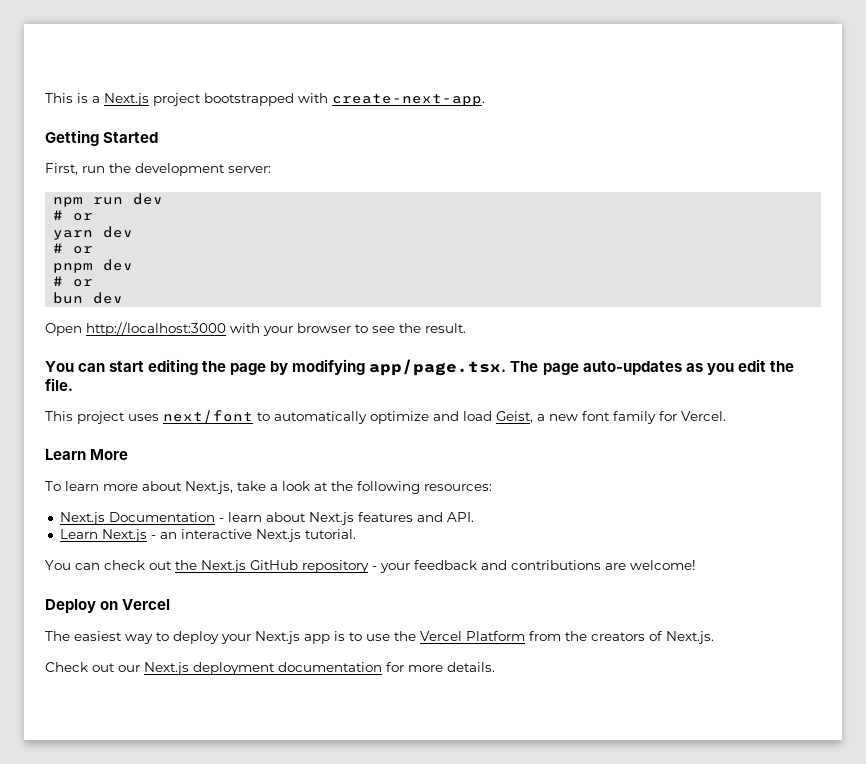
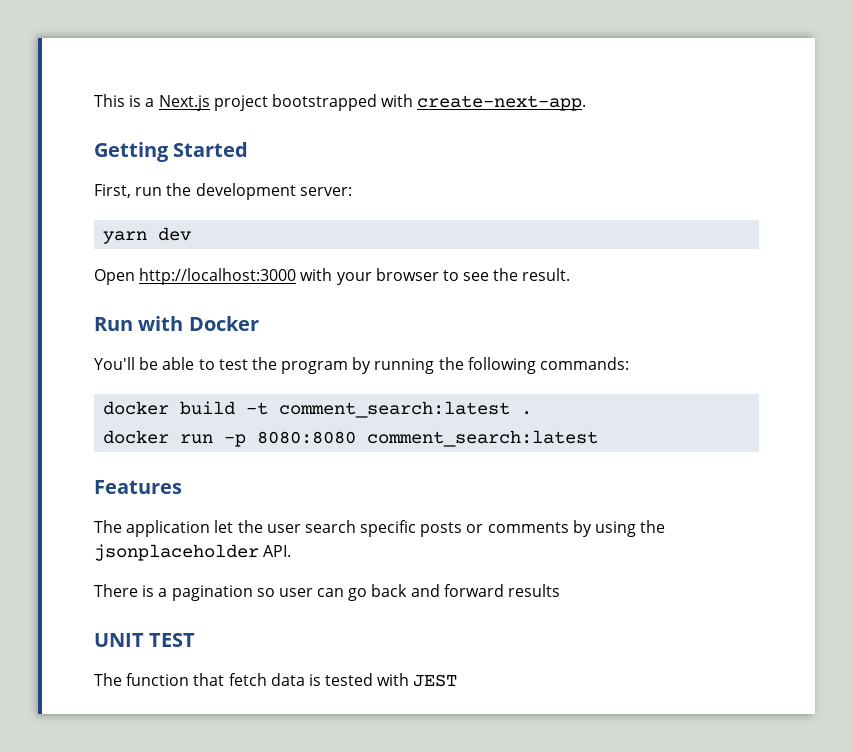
[53,193,164,207] [53,210,94,221] [53,226,134,240] [53,243,94,254] [53,259,134,273] [53,276,94,287] [53,292,84,304] npm run dev // # or // yarn dev // # or // pnpm dev // # or // bun -> [103,231,148,244] yarn
[45,359,794,376] [45,378,73,391] [45,410,726,424] [45,449,129,460] [45,481,492,494] [59,512,474,525] [59,529,356,542] [45,560,696,573] [45,599,171,613] [45,631,714,644] [45,662,495,675] You can start editing the page by modifying app/page.tsx. The page auto-updates as you edit the file. // This project uses next/font to automatically optimize and load Geist, a new font family for Vercel. // Learn More // To learn more about Next.js, take a look at the following resources: // Next.js Documentation - learn about Next.js features and API. // Learn Next.js - an interactive Next.js tutorial. // You can check out the Next.js GitHub repository - your feedback and contributions are welcome! // Deploy on Vercel // The easiest way to deploy your Next.js app is to use the Vercel Platform from the creators of Next.js. // Check out our Next.js deployment documentation for more details. -> [94,316,259,331] [94,357,630,374] [103,401,533,418] [103,430,599,447] [94,480,182,494] [94,520,666,537] [94,544,292,561] [94,584,561,601] [94,633,196,647] [94,673,458,687] Run with Docker // You'll be able to test the program by running the following commands: // docker build -t comment_search:latest . // docker run -p 8080:8080 comment_search:latest // Features // The application let the user search specific posts or comments by using the jsonplaceholder API. // There is a pagination so user can go back and forward results // UNIT TEST // The function that fetch data is tested with JEST

